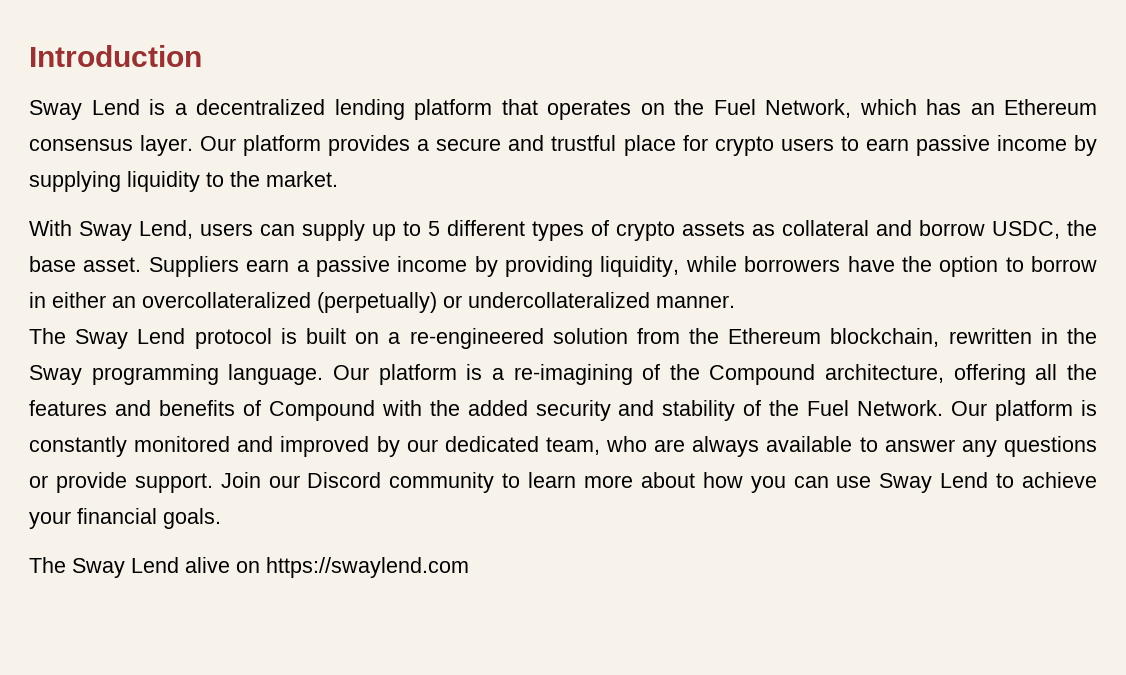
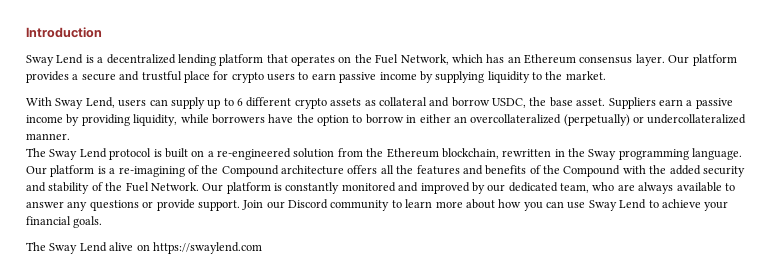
[428,220,609,241] 5 different types of -> [237,97,292,107] 6 different
[825,364,1026,385] architecture, offering -> [281,165,378,175] architecture offers
(261, 408) none -> [543,165,560,174] the

